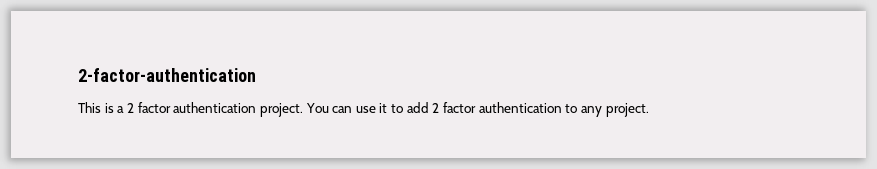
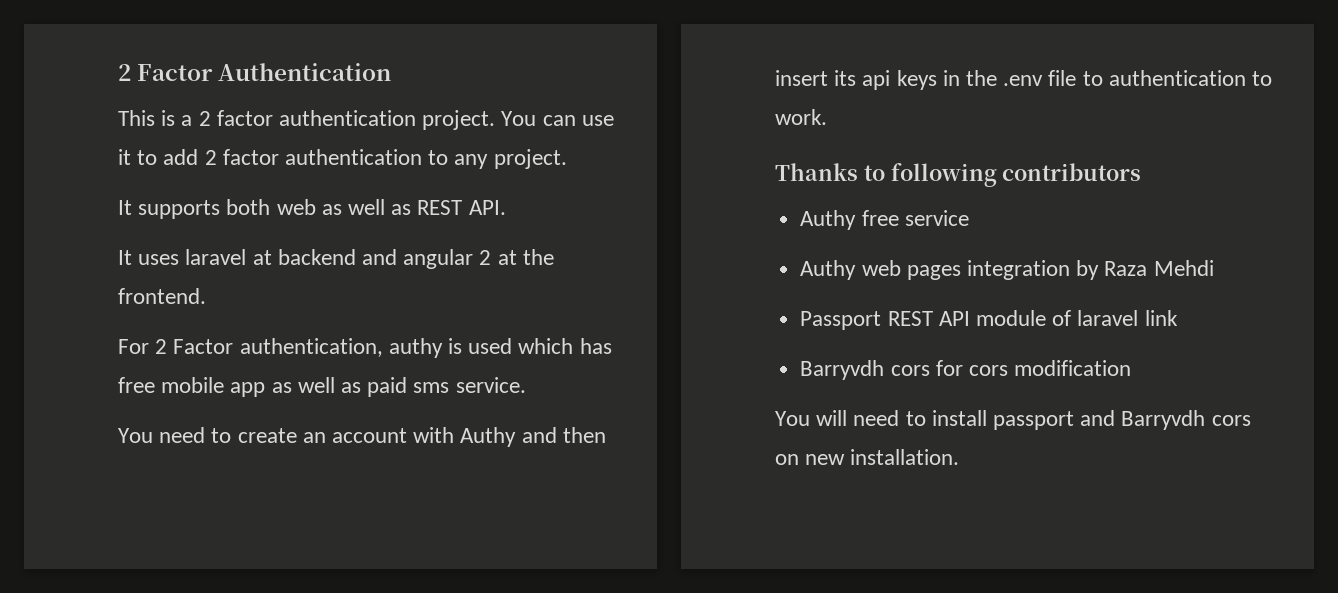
[78,68,256,82] 2-factor-authentication -> [118,63,392,81] 2 Factor Authentication
(649, 110) none -> [118,199,506,219] [118,249,554,269] [118,288,206,304] [118,338,612,358] [118,377,526,397] [118,427,606,447] [775,70,1273,90] [775,109,827,125] [775,163,1142,187] [800,210,969,230] [800,260,1214,280] [800,310,1178,330] [800,360,1132,380] [775,410,1251,430] [775,449,960,465] // It supports both web as well as REST API. // It uses laravel at backend and angular 2 at the frontend. // For 2 Factor authentication, authy is used which has free mobile app as well as paid sms service. // You need to create an account with Authy and then insert its api keys in the .env file to authentication to work. // Thanks to following contributors // Authy free service // Authy web pages integration by Raza Mehdi // Passport REST API module of laravel link // Barryvdh cors for cors modification // You will need to install passport and Barryvdh cors on new installation.

